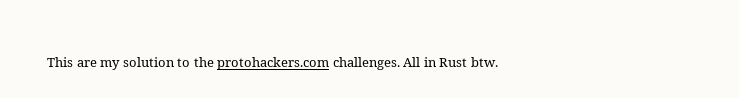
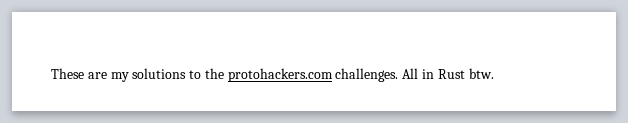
[47,57,73,67] This -> [51,68,84,79] These
[122,57,175,67] solution -> [132,68,187,79] solutions

